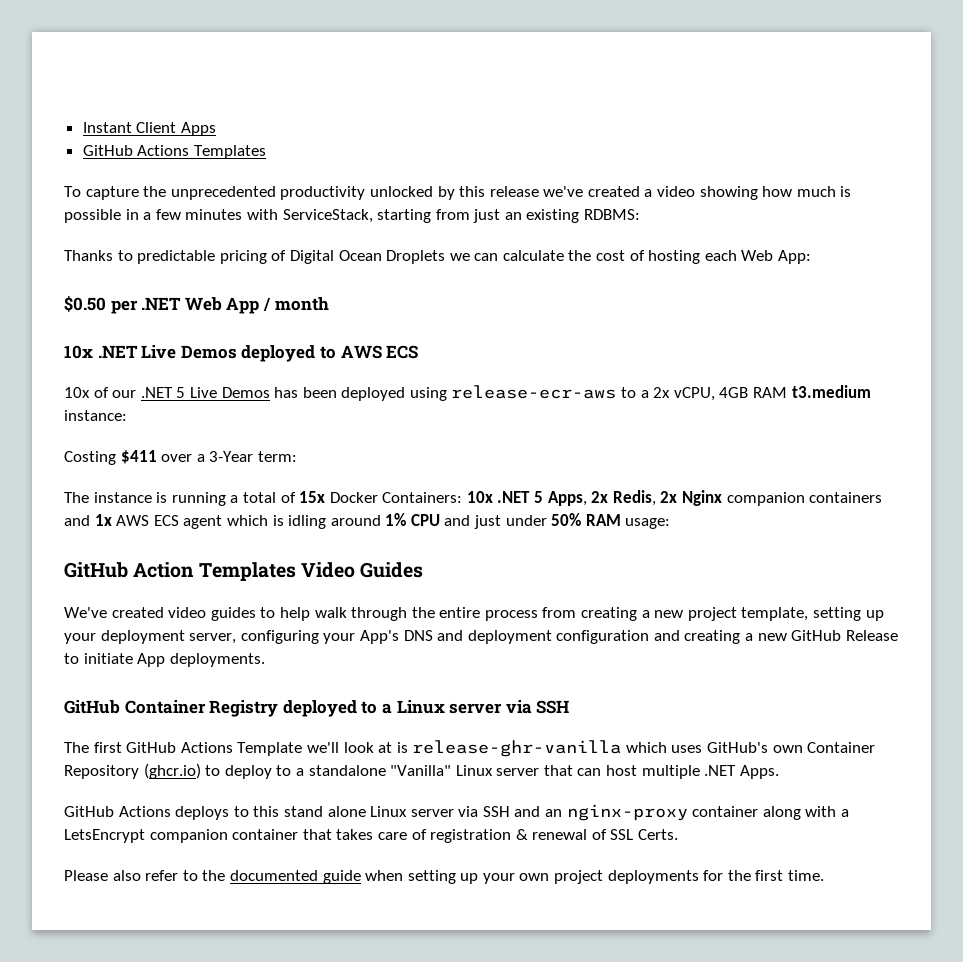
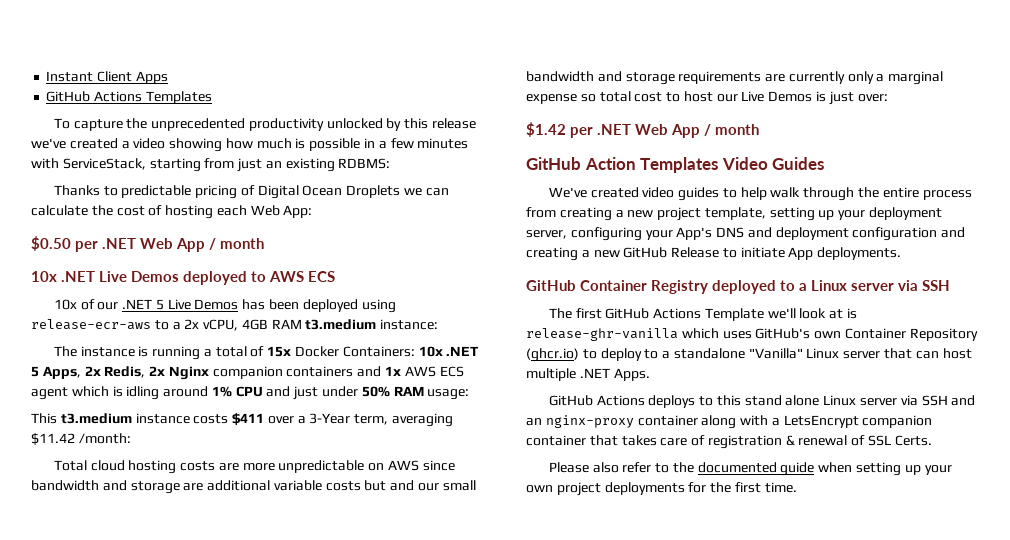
[64,450,297,465] // Costing $411 over a 3-Year term: -> (439, 324) none
(671, 523) none -> [31,413,454,427] [31,433,131,445] [53,460,455,474] [31,480,476,494] [526,71,944,85] [526,91,888,105] [526,122,759,138] // This t3.medium instance costs $411 over a 3-Year term, averaging $11.42 /month: // Total cloud hosting costs are more unpredictable on AWS since bandwidth and storage are additional variable costs but and our small bandwidth and storage requirements are currently only a marginal expense so total cost to host our Live Demos is just over: // $1.42 per .NET Web App / month

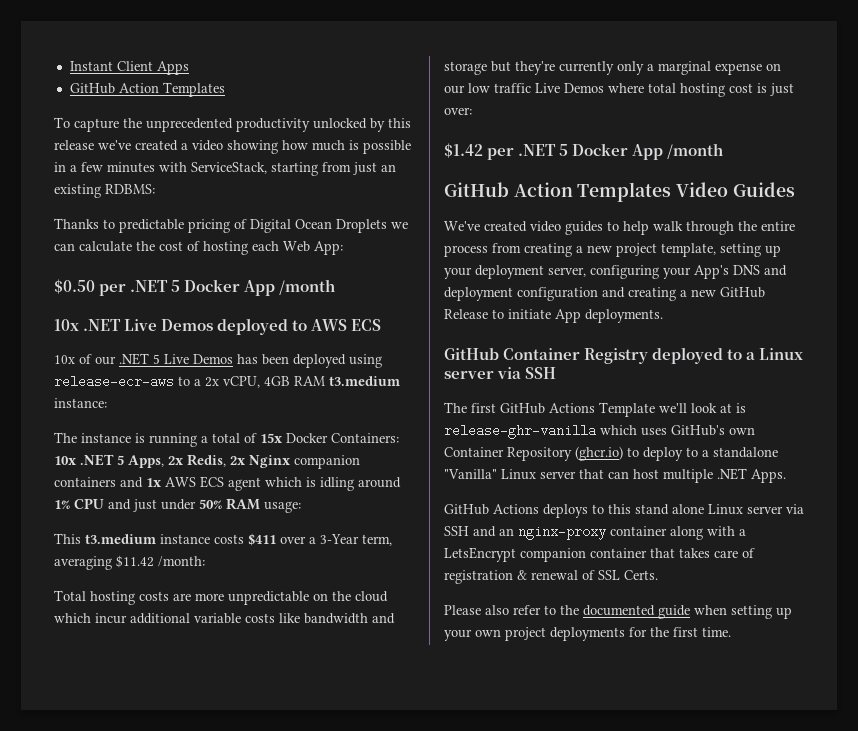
[94,91,143,102] Actions -> [118,83,159,93] Action
[140,238,264,252] Web App / month -> [171,279,336,296] 5 Docker App /month
[90,460,125,471] cloud -> (86, 595) none
[387,460,455,471] [31,480,476,494] [526,71,786,85] AWS since bandwidth and storage are additional variable costs but and our small bandwidth and storage requirements are -> [332,591,388,602] [54,613,395,624] [444,61,555,75] the cloud which incur additional variable costs like bandwidth and storage but they're
[580,91,813,102] so total cost to host our Live Demos -> [766,63,781,71] [444,83,753,97] on our low traffic Live Demos where total hosting cost
[635,124,759,138] Web App / month -> [559,143,724,160] 5 Docker App /month

